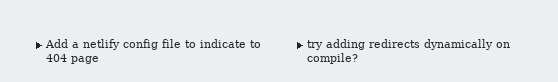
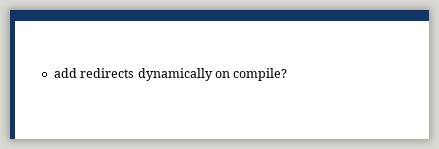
[45,39,262,50] [46,54,100,64] [307,39,366,50] Add a netlify config file to indicate to 404 page // try adding -> [53,68,77,78] add

